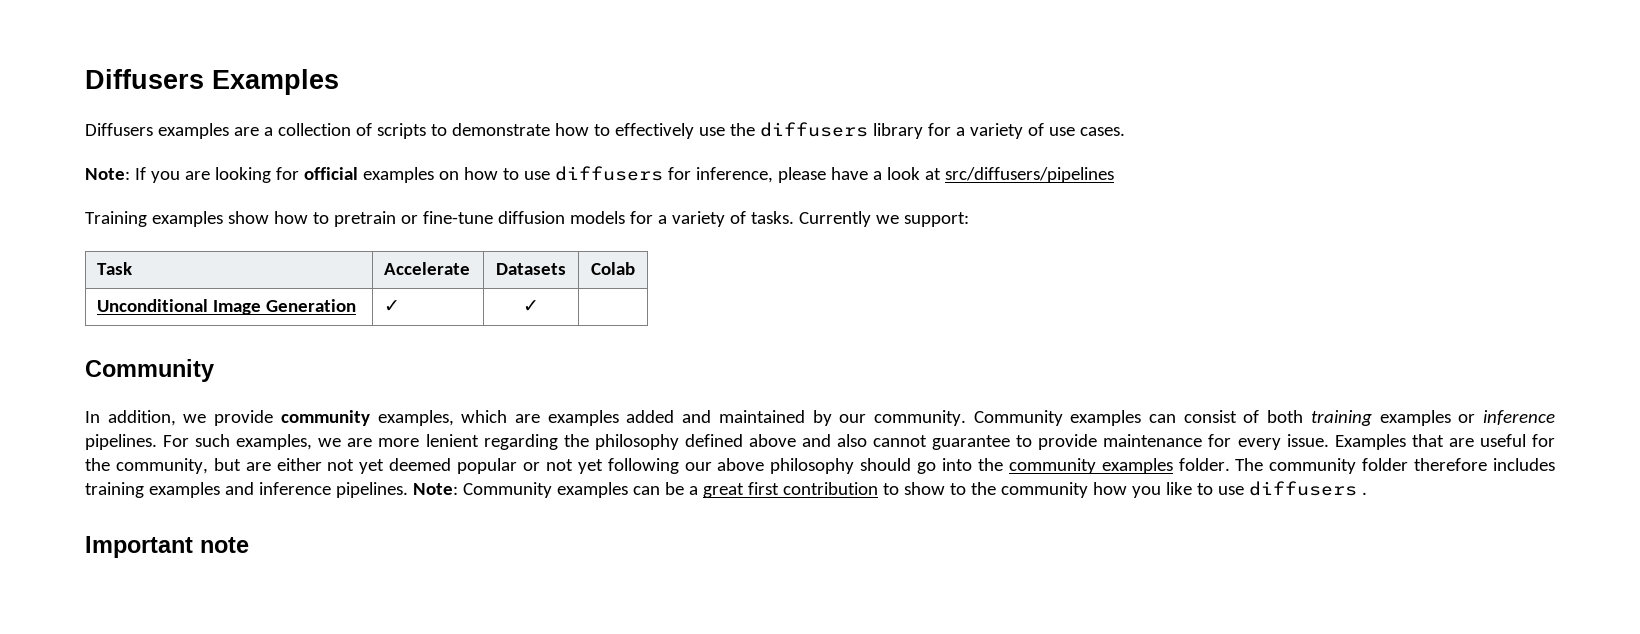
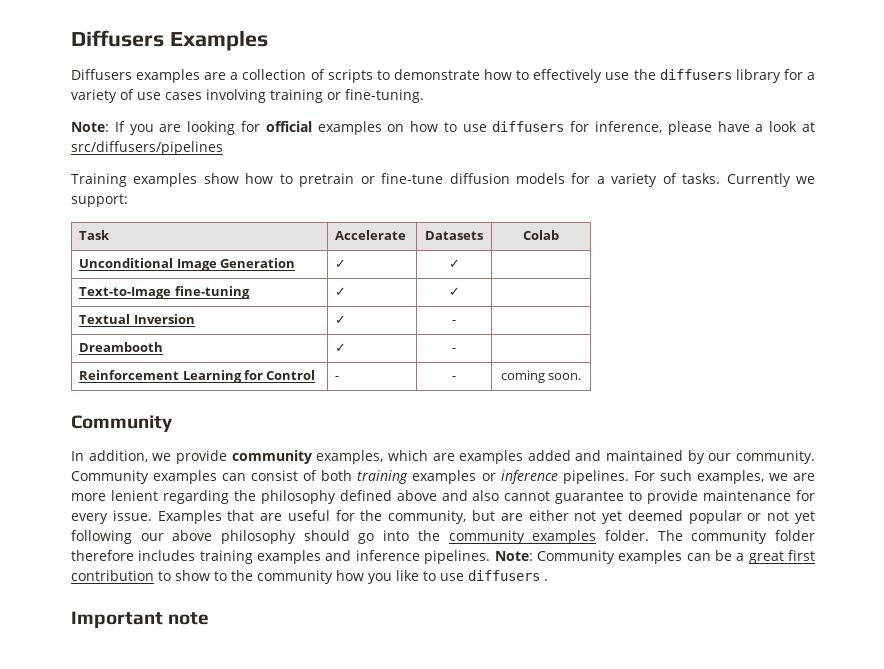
[1079,127,1125,136] cases. -> [165,89,424,103] cases involving training or fine-tuning.
(539, 306) none -> [79,286,250,299] [335,287,347,296] [448,287,460,296] [79,314,195,324] [335,315,347,324] [452,320,456,324] [79,342,164,352] [335,343,347,352] [452,348,456,352] [79,370,316,383] [335,376,340,380] [452,376,456,380] [500,370,582,383] // Text-to-Image fine-tuning | ✓ | ✓ | // Textual Inversion | ✓ | - | // Dreambooth | ✓ | - | // Reinforcement Learning for Control | - | - | coming soon.

